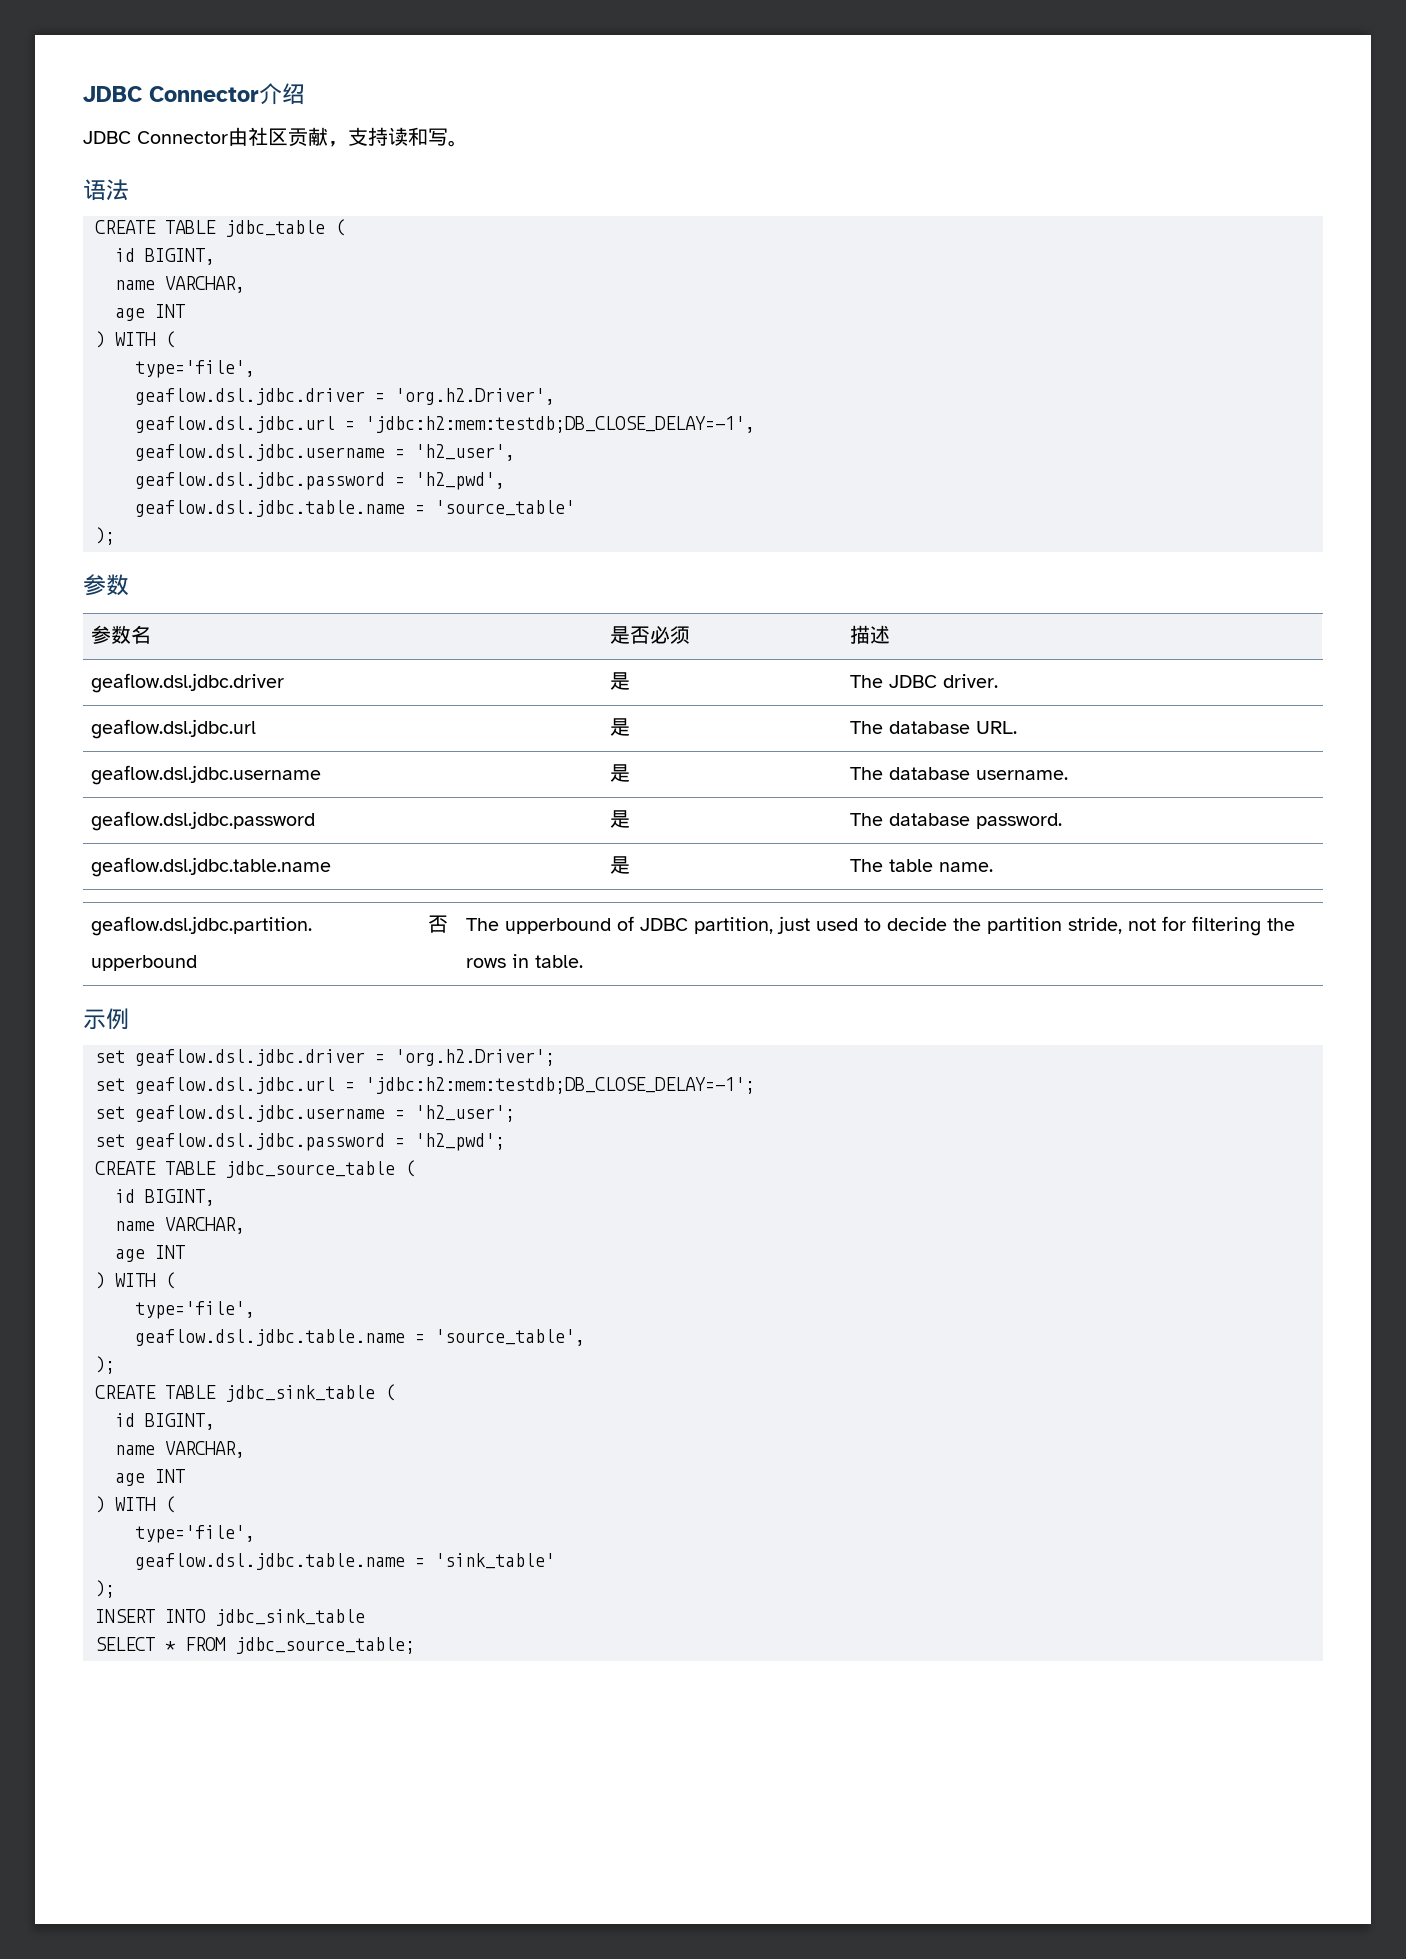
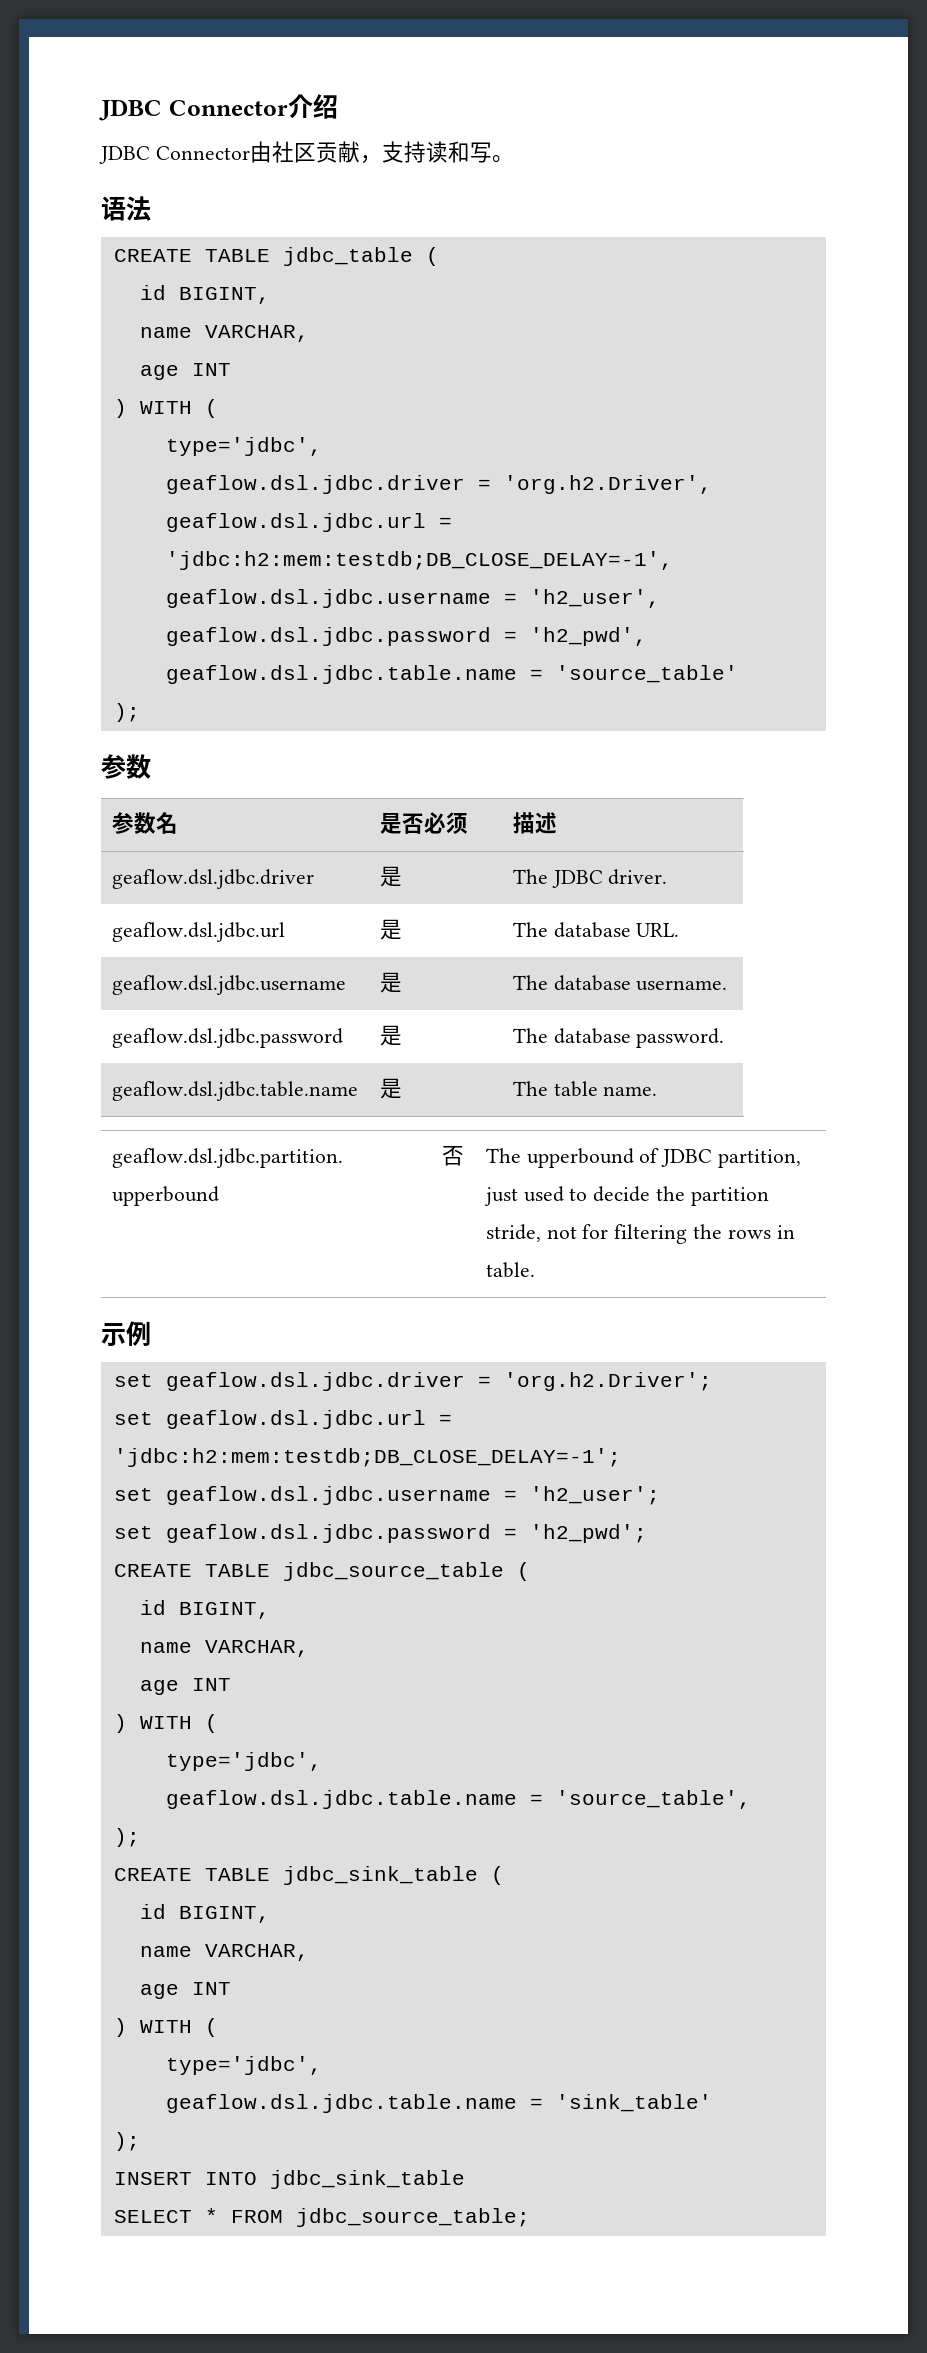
[135,360,255,378] type='file', -> [165,437,322,456] type='jdbc',
[135,1301,255,1319] type='file', -> [165,1752,322,1771] type='jdbc',
[135,1525,255,1543] type='file', -> [165,2056,322,2075] type='jdbc',

